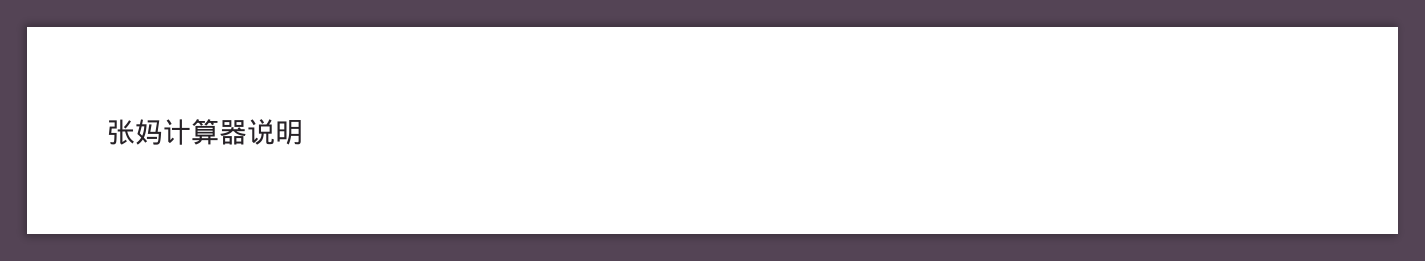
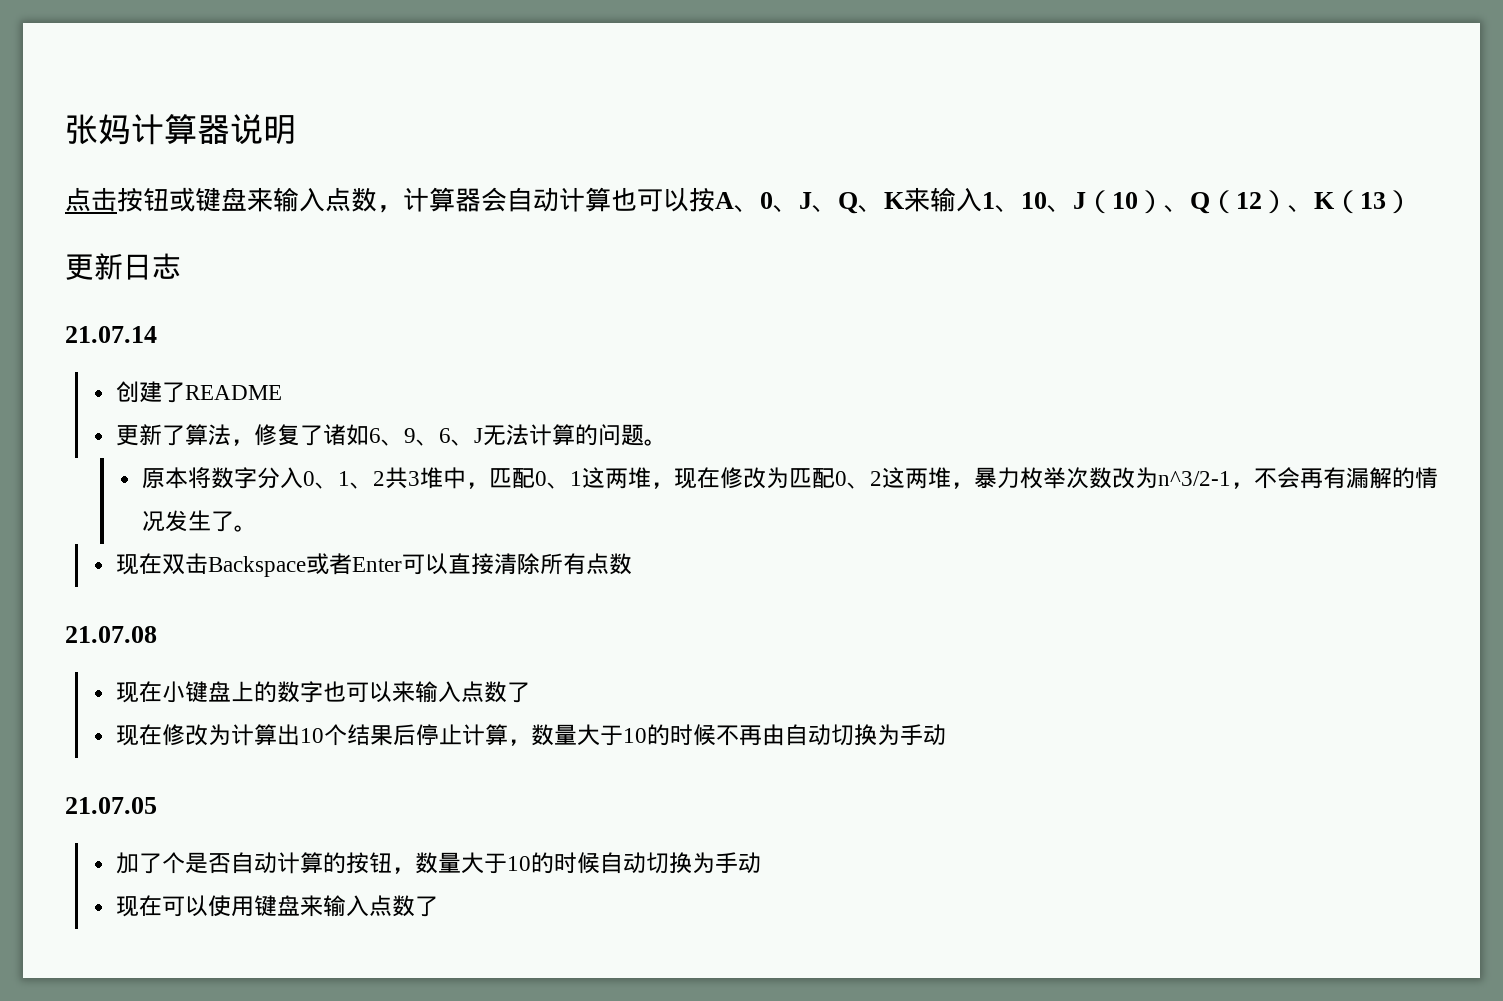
(303, 132) none -> [65,187,1412,214] [65,253,181,280] [65,326,157,343] [115,381,282,403] [115,424,667,446] [141,467,1438,489] [141,510,257,532] [115,553,632,577] [65,626,157,643] [115,681,530,703] [115,724,946,746] [65,797,157,814] [115,852,761,874] [115,895,438,917] // 点击按钮或键盘来输入点数，计算器会自动计算也可以按A、0、J、Q、K来输入1、10、J（10）、Q（12）、K（13） // 更新日志 // 21.07.14 // 创建了README // 更新了算法，修复了诸如6、9、6、J无法计算的问题。 // 原本将数字分入0、1、2共3堆中，匹配0、1这两堆，现在修改为匹配0、2这两堆，暴力枚举次数改为n^3/2-1，不会再有漏解的情况发生了。 // 现在双击Backspace或者Enter可以直接清除所有点数 // 21.07.08 // 现在小键盘上的数字也可以来输入点数了 // 现在修改为计算出10个结果后停止计算，数量大于10的时候不再由自动切换为手动 // 21.07.05 // 加了个是否自动计算的按钮，数量大于10的时候自动切换为手动 // 现在可以使用键盘来输入点数了

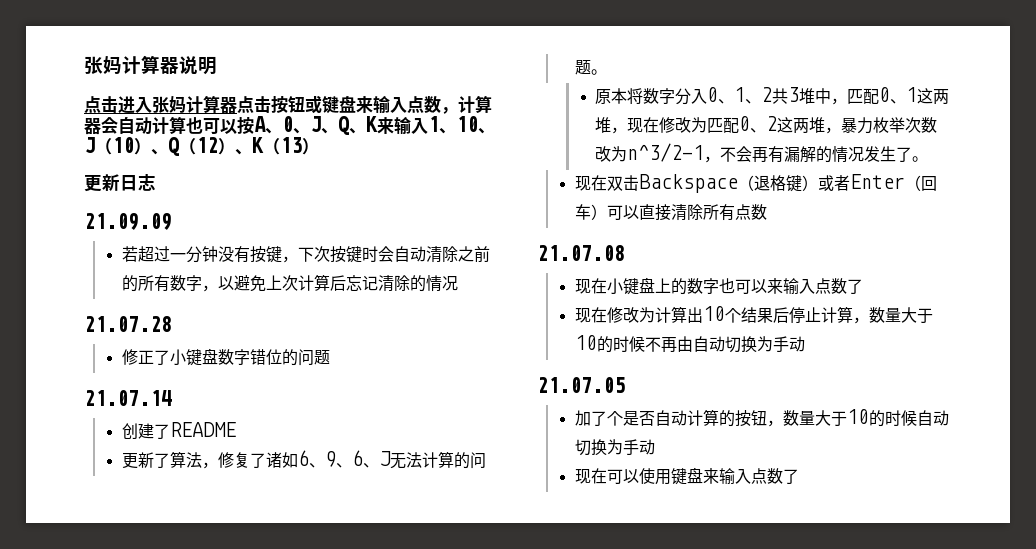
(117, 199) none -> [118,95,271,114] 进入张妈计算器点击
(181, 266) none -> [84,213,172,230] [121,246,490,263] [121,274,458,292] [84,316,172,332] [121,348,330,366] // 21.09.09 // 若超过一分钟没有按键，下次按键时会自动清除之前的所有数字，以避免上次计算后忘记清除的情况 // 21.07.28 // 修正了小键盘数字错位的问题
[305,553,402,575] 或者Enter -> [737,174,937,192] [574,204,607,220] （退格键）或者Enter（回车）

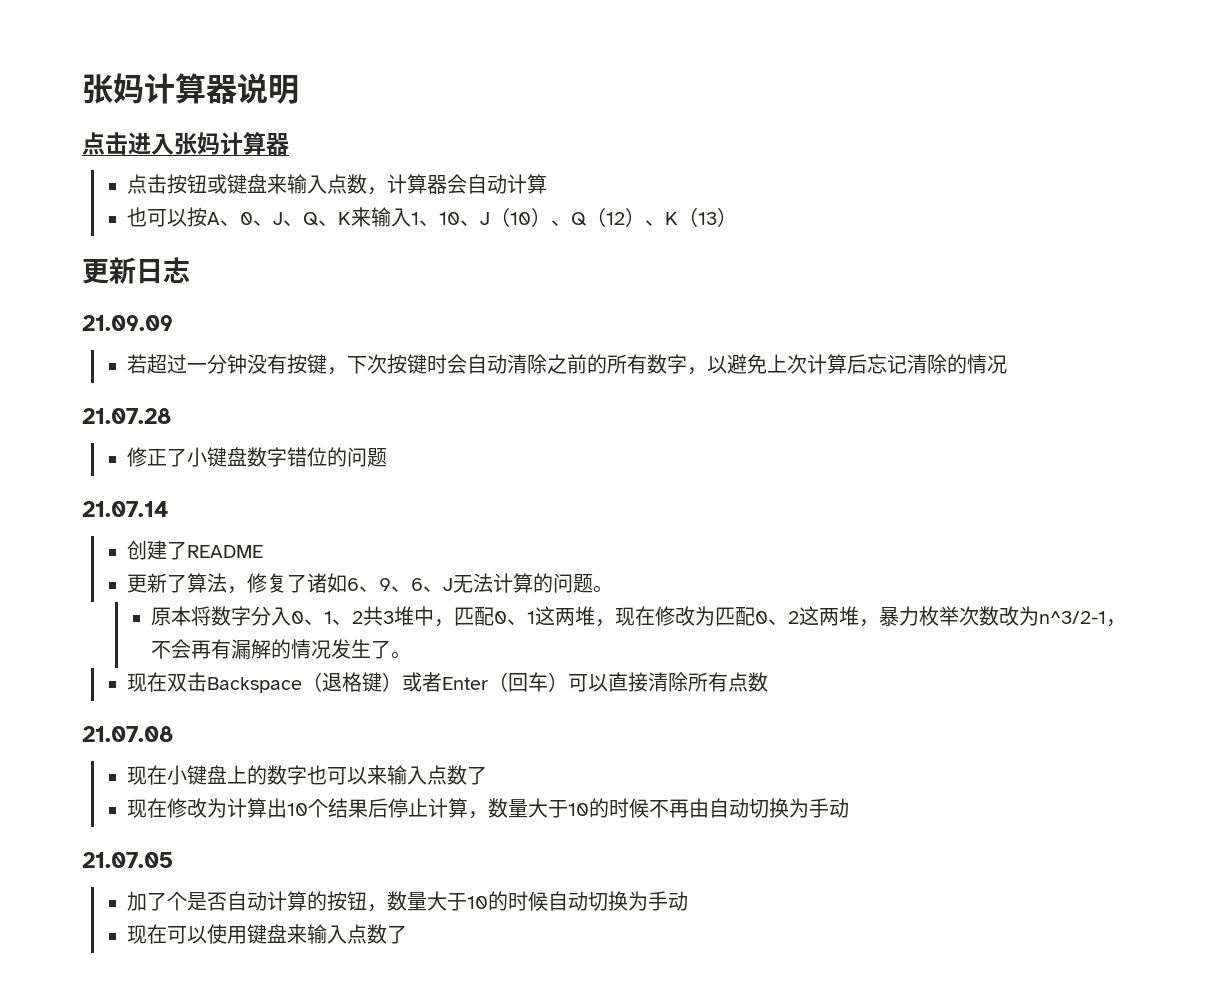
(237, 105) none -> (289, 144) //
(186, 125) none -> (548, 184) //

